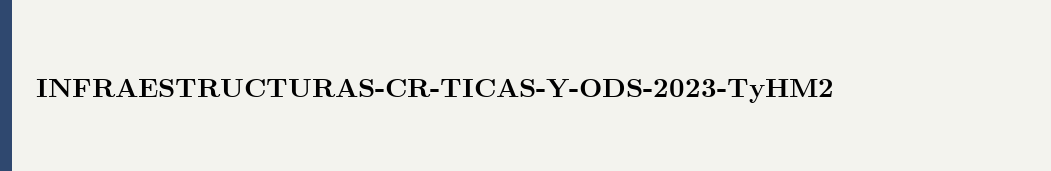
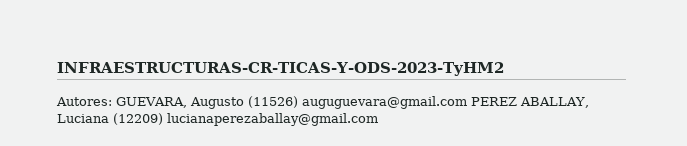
(834, 90) none -> [56,96,589,109] [57,113,378,126] // Autores: GUEVARA, Augusto (11526) auguguevara@gmail.com PEREZ ABALLAY, Luciana (12209) lucianaperezaballay@gmail.com

